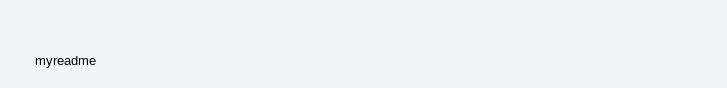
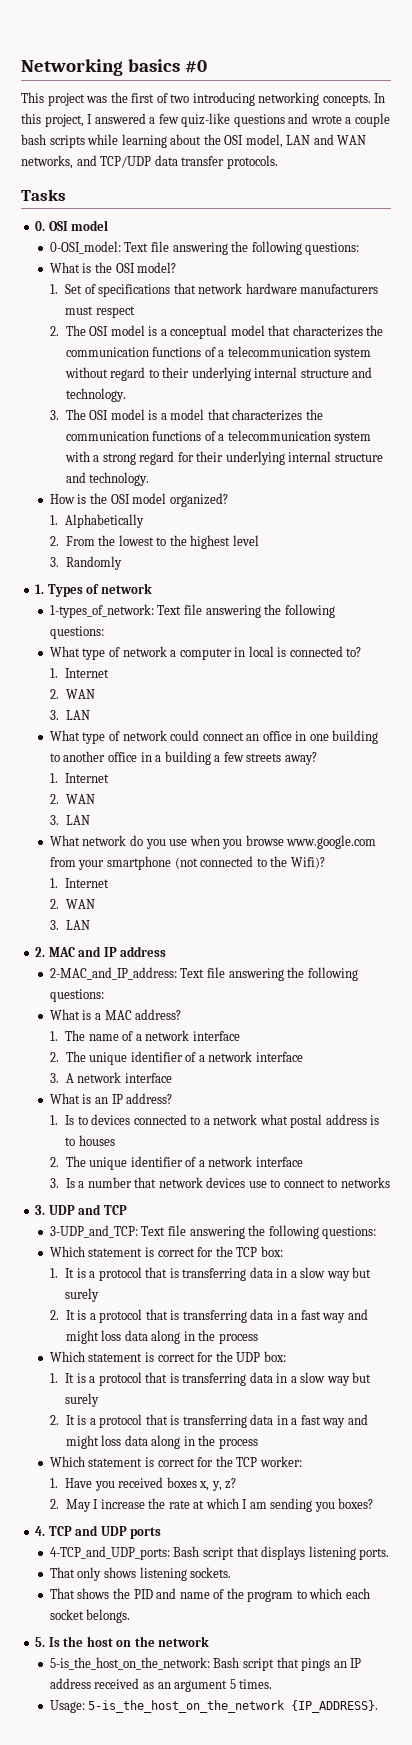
[35,56,96,68] myreadme -> [21,59,207,76] [21,92,386,106] [21,113,390,127] [21,134,367,148] [21,155,278,169] [21,189,66,201] [35,220,109,231] [49,241,360,255] [49,262,177,273] [50,283,379,297] [65,306,135,318] [50,325,384,339] [65,346,372,360] [64,367,373,381] [65,388,126,402] [50,409,323,421] [65,430,372,444] [64,451,383,465] [65,472,150,486] [49,493,228,507] [50,514,145,528] [50,535,259,549] [50,556,122,570] [35,583,152,597] [49,604,335,618] [49,626,104,639] [49,646,362,660] [50,668,110,678] [50,689,95,699] [50,710,90,720] [49,730,379,744] [49,751,317,765] [50,773,110,783] [50,794,95,804] [50,815,90,825] [49,835,377,849] [49,856,325,870] [50,878,110,888] [50,899,95,909] [50,920,90,930] [35,946,167,957] [49,967,358,981] [49,989,104,1002] [49,1009,182,1020] [50,1030,240,1041] [50,1051,303,1065] [50,1072,172,1083] [49,1093,173,1104] [50,1114,380,1128] [65,1135,115,1146] [50,1156,303,1170] [50,1177,390,1188] [35,1204,127,1215] [49,1225,377,1239] [49,1246,283,1257] [50,1267,372,1281] [65,1288,100,1302] [50,1309,368,1323] [65,1330,258,1344] [49,1351,286,1362] [50,1372,372,1386] [65,1393,100,1407] [50,1414,368,1428] [65,1435,258,1449] [49,1456,302,1467] [50,1477,237,1491] [50,1498,374,1512] [35,1525,162,1539] [49,1546,390,1560] [49,1567,232,1581] [49,1588,370,1602] [49,1609,131,1623] [35,1636,210,1647] [49,1657,362,1671] [49,1678,273,1692] [49,1700,379,1713] Networking basics #0 // This project was the first of two introducing networking concepts. In this project, I answered a few quiz-like questions and wrote a couple bash scripts while learning about the OSI model, LAN and WAN networks, and TCP/UDP data transfer protocols. // Tasks // 0. OSI model // 0-OSI_model: Text file answering the following questions: // What is the OSI model? // 1. Set of specifications that network hardware manufacturers must respect // 2. The OSI model is a conceptual model that characterizes the communication functions of a telecommunication system without regard to their underlying internal structure and technology. // 3. The OSI model is a model that characterizes the communication functions of a telecommunication system with a strong regard for their underlying internal structure and technology. // How is the OSI model organized? // 1. Alphabetically // 2. From the lowest to the highest level // 3. Randomly // 1. Types of network // 1-types_of_network: Text file answering the following questions: // What type of network a computer in local is connected to? // 1. Internet // 2. WAN // 3. LAN // What type of network could connect an office in one building to another office in a building a few streets away? // 1. Internet // 2. WAN // 3. LAN // What network do you use when you browse www.google.com from your smartphone (not connected to the Wifi)? // 1. Internet // 2. WAN // 3. LAN // 2. MAC and IP address // 2-MAC_and_IP_address: Text file answering the following questions: // What is a MAC address? // 1. The name of a network interface // 2. The unique identifier of a network interface // 3. A network interface // What is an IP address? // 1. Is to devices connected to a network what postal address is to houses // 2. The unique identifier of a network interface // 3. Is a number that network devices use to connect to networks // 3. UDP and TCP // 3-UDP_and_TCP: Text file answering the following questions: // Which statement is correct for the TCP box: // 1. It is a protocol that is transferring data in a slow way but surely // 2. It is a protocol that is transferring data in a fast way and might loss data along in the process // Which statement is correct for the UDP box: // 1. It is a protocol that is transferring data in a slow way but surely // 2. It is a protocol that is transferring data in a fast way and might loss data along in the process // Which statement is correct for the TCP worker: // 1. Have you received boxes x, y, z? // 2. May I increase the rate at which I am sending you boxes? // 4. TCP and UDP ports // 4-TCP_and_UDP_ports: Bash script that displays listening ports. // That only shows listening sockets. // That shows the PID and name of the program to which each socket belongs. // 5. Is the host on the network // 5-is_the_host_on_the_network: Bash script that pings an IP address received as an argument 5 times. // Usage: 5-is_the_host_on_the_network {IP_ADDRESS}.

